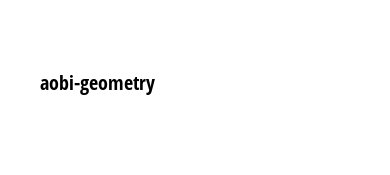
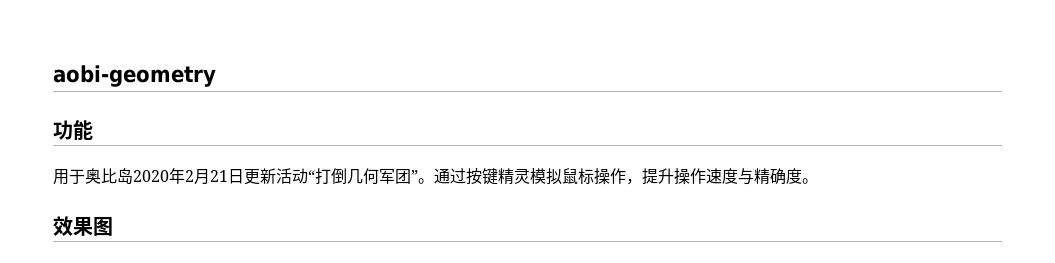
(155, 85) none -> [53,120,93,140] [53,168,818,185] [53,216,113,236] // 功能 // 用于奥比岛2020年2月21日更新活动“打倒几何军团”。通过按键精灵模拟鼠标操作，提升操作速度与精确度。 // 效果图

